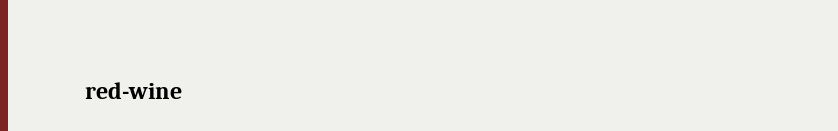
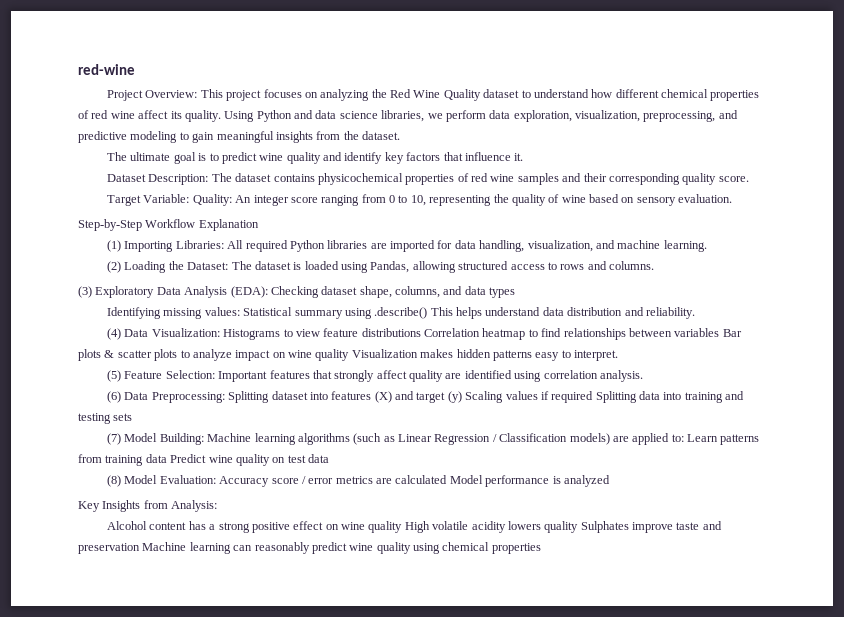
(182, 90) none -> [107,89,760,101] [78,110,738,122] [78,131,400,143] [107,152,524,164] [107,173,749,185] [107,194,733,206] [78,219,259,231] [107,240,707,252] [107,261,655,273] [78,286,516,298] [107,307,695,319] [107,328,742,340] [78,349,618,361] [107,370,643,382] [107,391,745,403] [78,413,133,424] [107,433,760,445] [78,454,329,466] [107,475,610,487] [78,500,218,512] [107,521,722,533] [78,542,541,554] // Project Overview: This project focuses on analyzing the Red Wine Quality dataset to understand how different chemical properties of red wine affect its quality. Using Python and data science libraries, we perform data exploration, visualization, preprocessing, and predictive modeling to gain meaningful insights from the dataset. // The ultimate goal is to predict wine quality and identify key factors that influence it. // Dataset Description: The dataset contains physicochemical properties of red wine samples and their corresponding quality score. // Target Variable: Quality: An integer score ranging from 0 to 10, representing the quality of wine based on sensory evaluation. // Step-by-Step Workflow Explanation // (1) Importing Libraries: All required Python libraries are imported for data handling, visualization, and machine learning. // (2) Loading the Dataset: The dataset is loaded using Pandas, allowing structured access to rows and columns. // (3) Exploratory Data Analysis (EDA): Checking dataset shape, columns, and data types // Identifying missing values: Statistical summary using .describe() This helps understand data distribution and reliability. // (4) Data Visualization: Histograms to view feature distributions Correlation heatmap to find relationships between variables Bar plots & scatter plots to analyze impact on wine quality Visualization makes hidden patterns easy to interpret. // (5) Feature Selection: Important features that strongly affect quality are identified using correlation analysis. // (6) Data Preprocessing: Splitting dataset into features (X) and target (y) Scaling values if required Splitting data into training and testing sets // (7) Model Building: Machine learning algorithms (such as Linear Regression / Classification models) are applied to: Learn patterns from training data Predict wine quality on test data // (8) Model Evaluation: Accuracy score / error metrics are calculated Model performance is analyzed // Key Insights from Analysis: // Alcohol content has a strong positive effect on wine quality High volatile acidity lowers quality Sulphates improve taste and preservation Machine learning can reasonably predict wine quality using chemical properties

